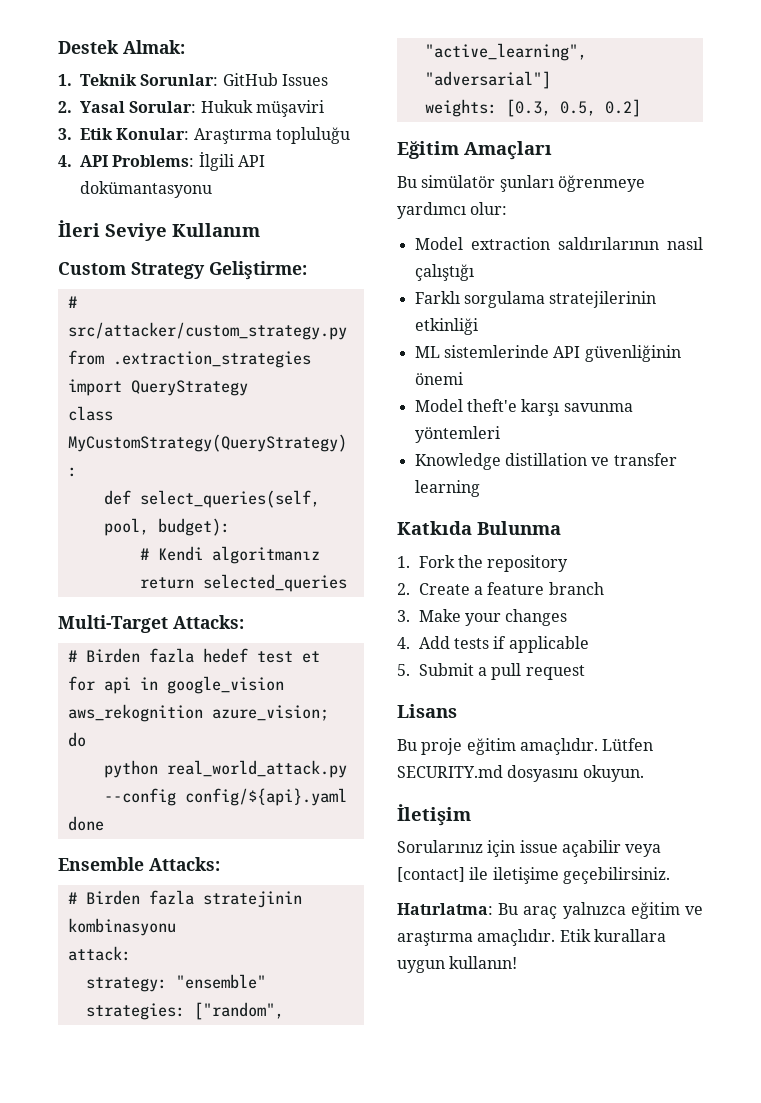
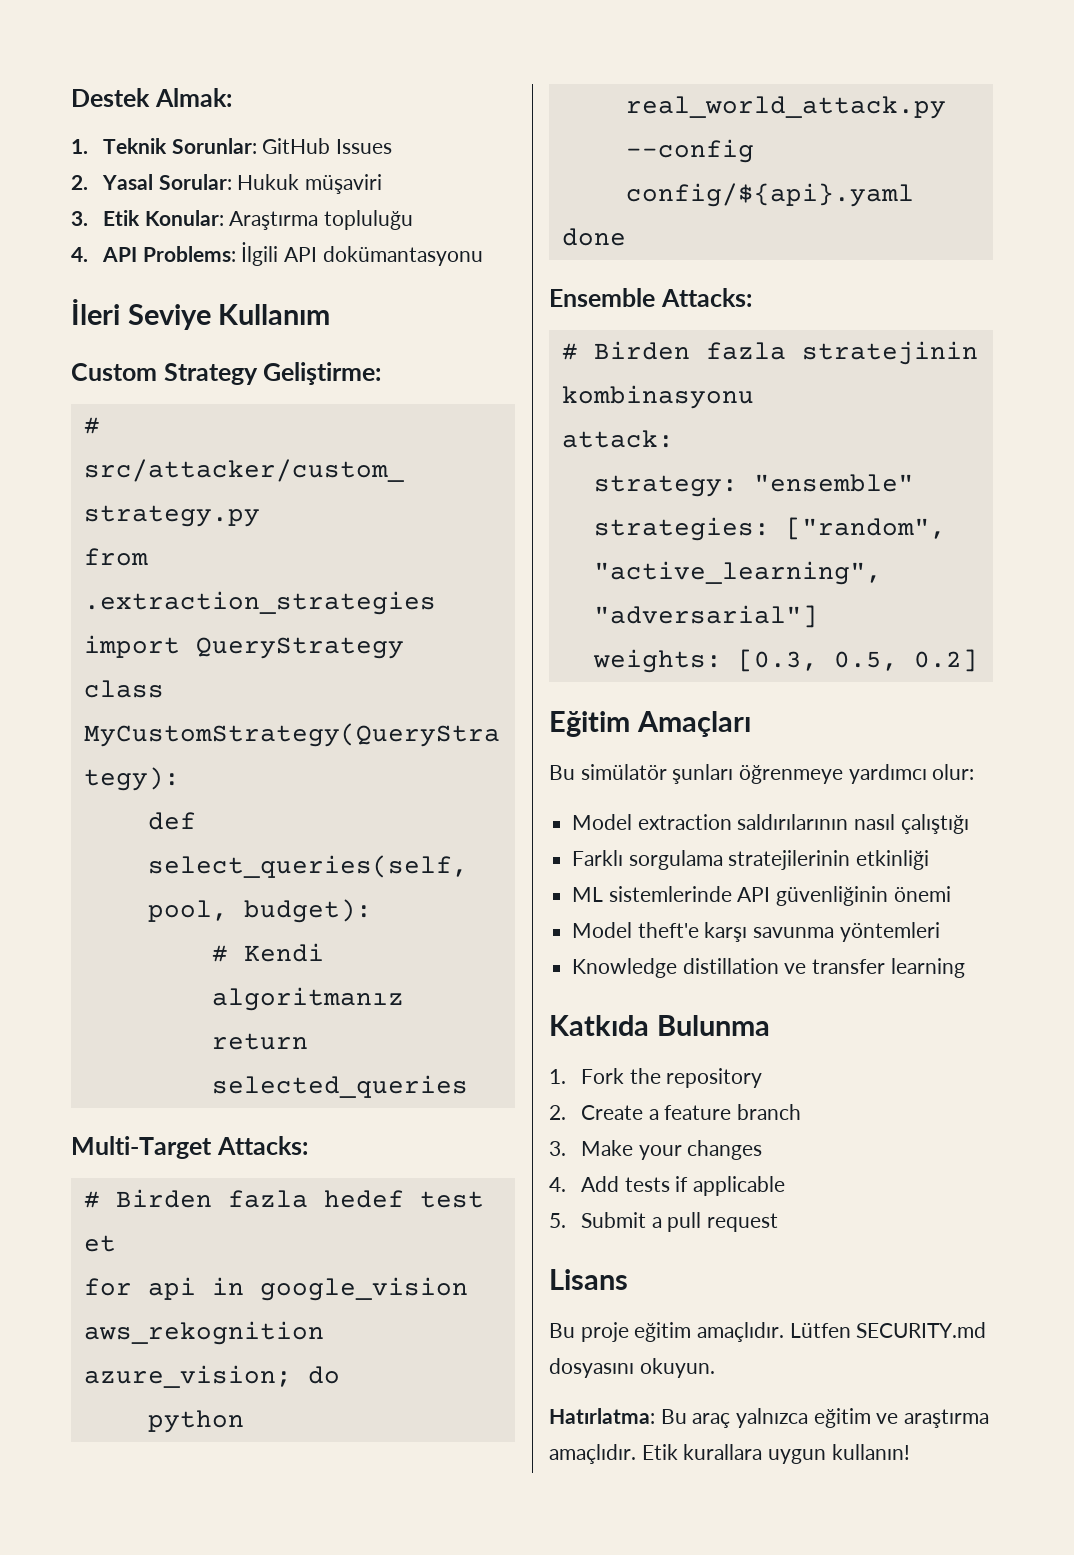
[397,804,471,826] [397,840,662,857] [397,867,670,884] // İletişim // Sorularınız için issue açabilir veya [contact] ile iletişime geçebilirsiniz. -> (715, 1368) none

